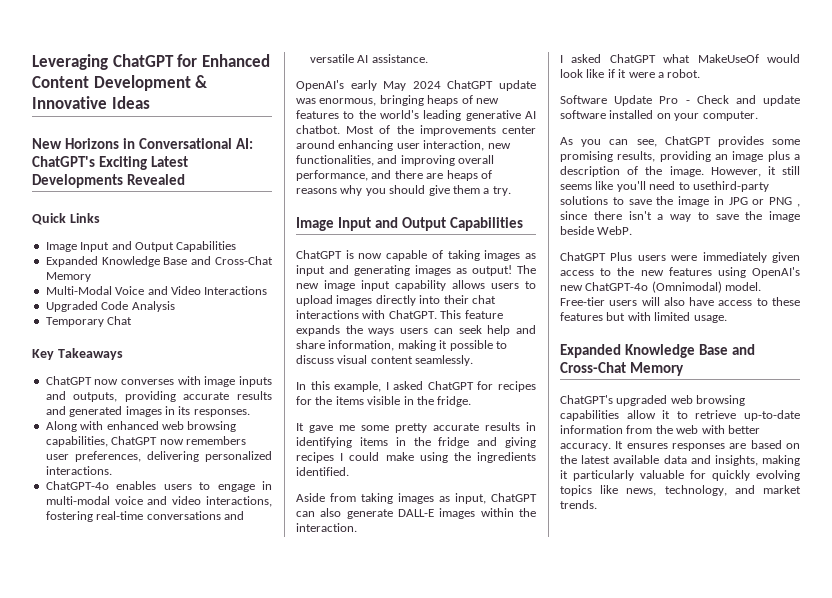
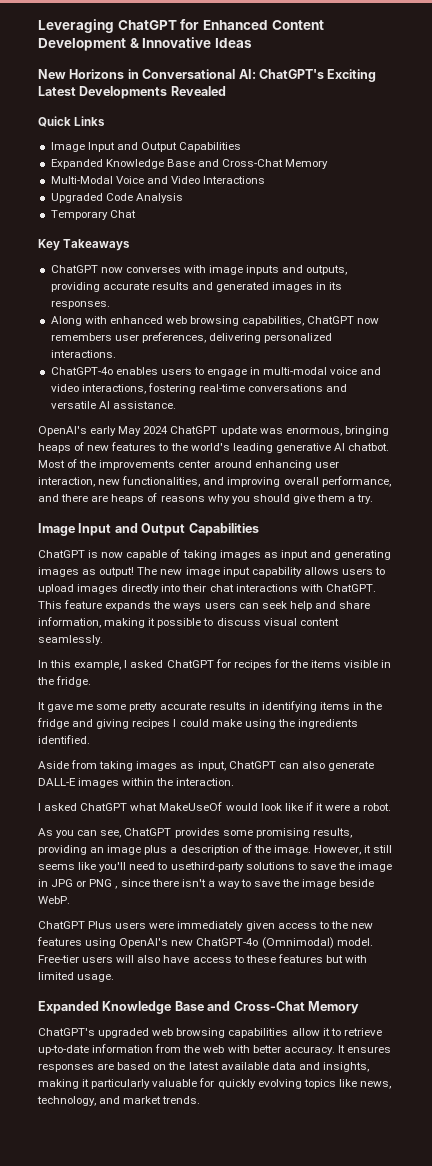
[560,95,800,106] [560,110,758,121] // Software Update Pro - Check and update software installed on your computer. -> (392, 807) none

